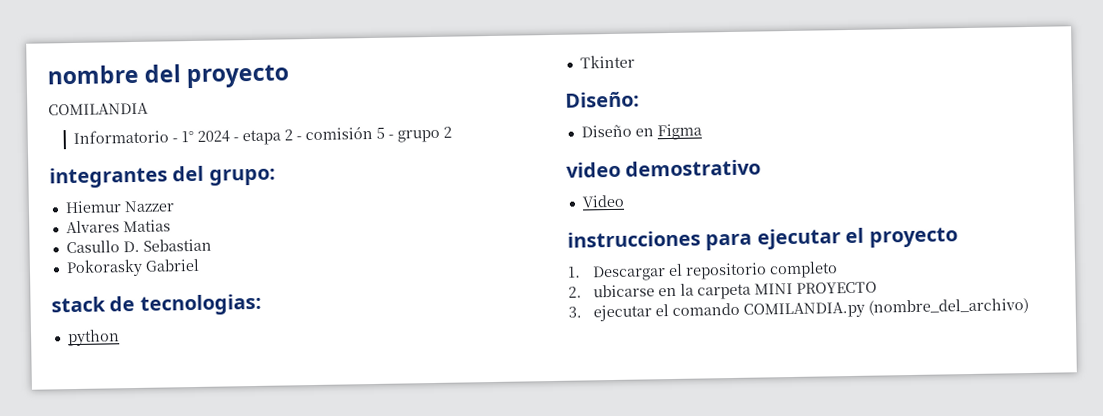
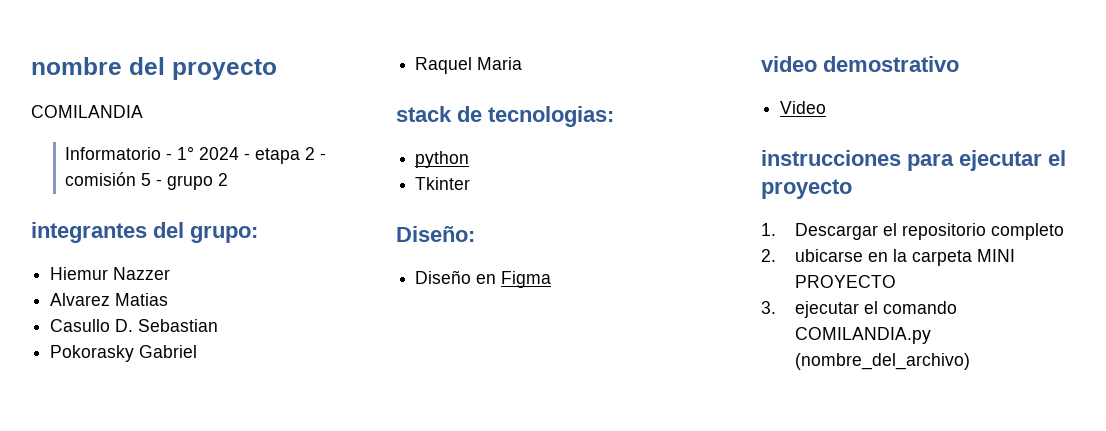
[65,220,120,234] Alvares -> [50,293,111,306] Alvarez
(200, 265) none -> [415,57,523,74] // Raquel Maria

